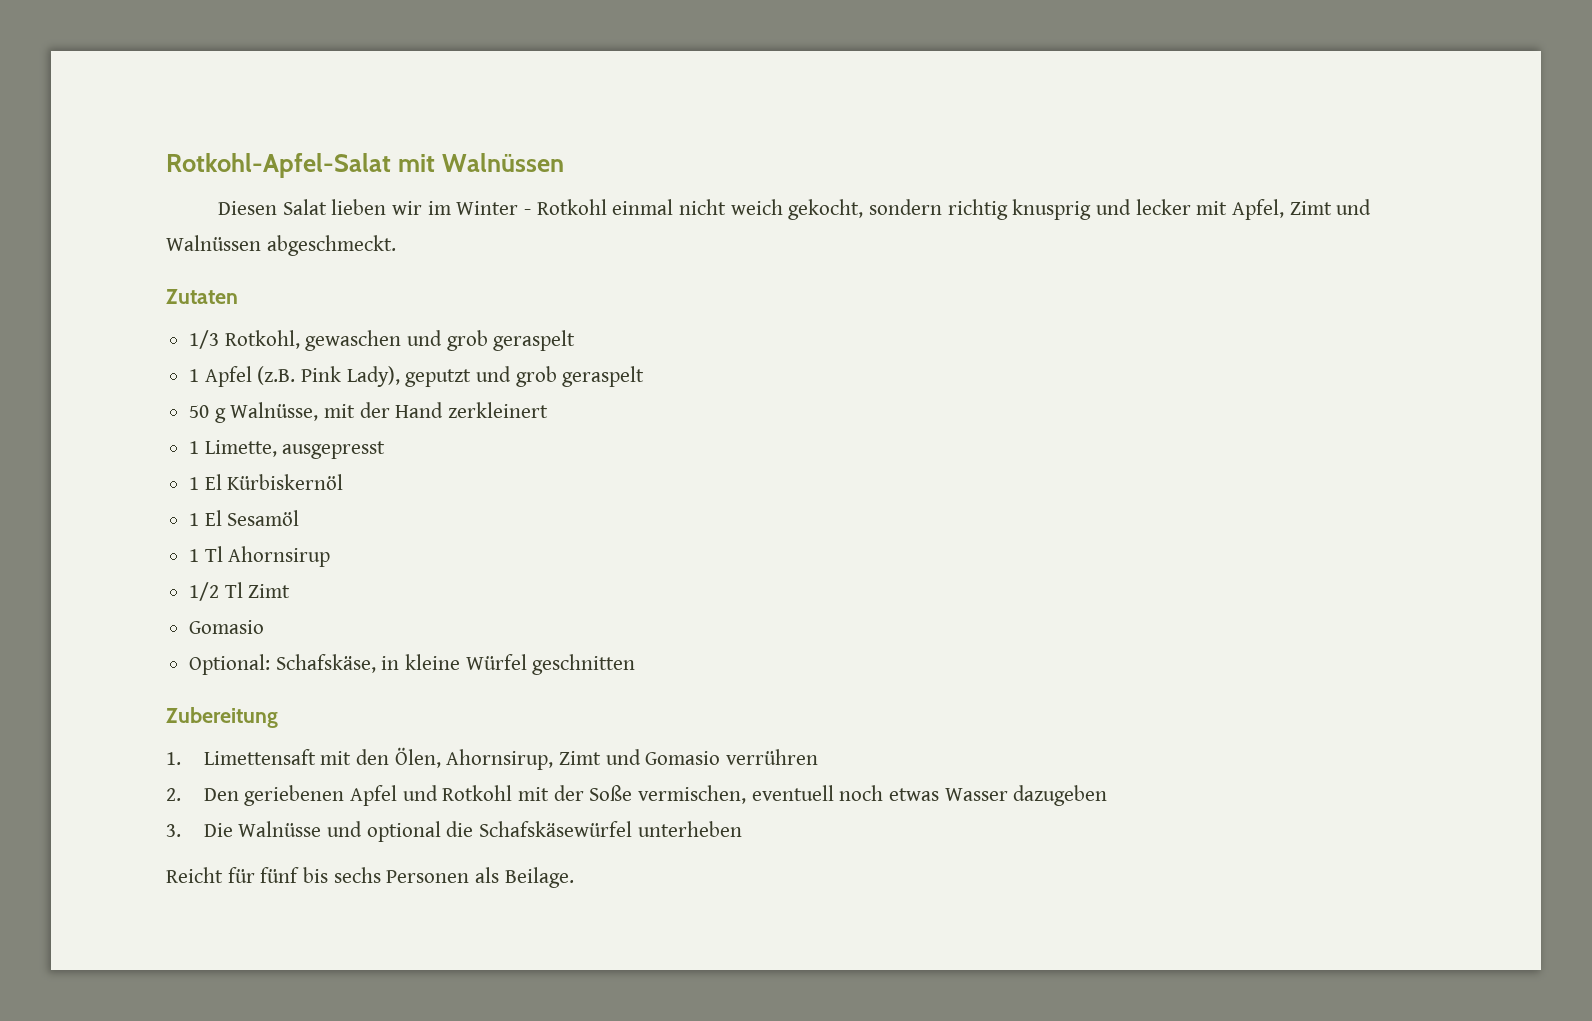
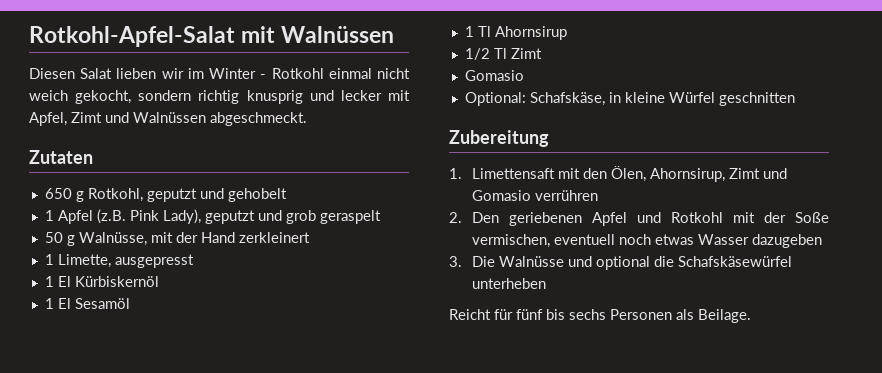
[189,330,576,351] 1/3 Rotkohl, gewaschen und grob geraspelt -> [44,188,287,202] 650 g Rotkohl, geputzt und gehobelt

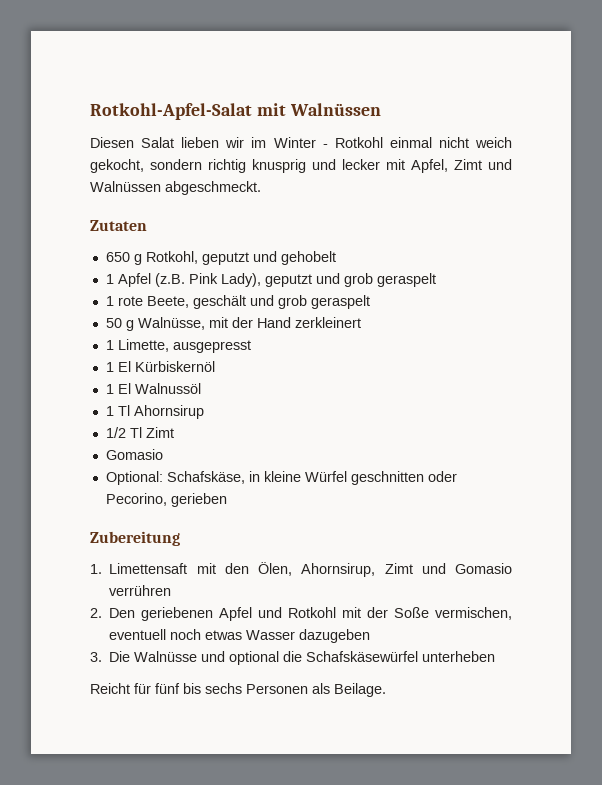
(381, 217) none -> [105,295,370,309] // 1 rote Beete, geschält und grob geraspelt
[74,298,130,309] Sesamöl -> [134,383,201,394] Walnussöl
(795, 99) none -> [427,471,457,482] [105,493,227,507] oder Pecorino, gerieben

